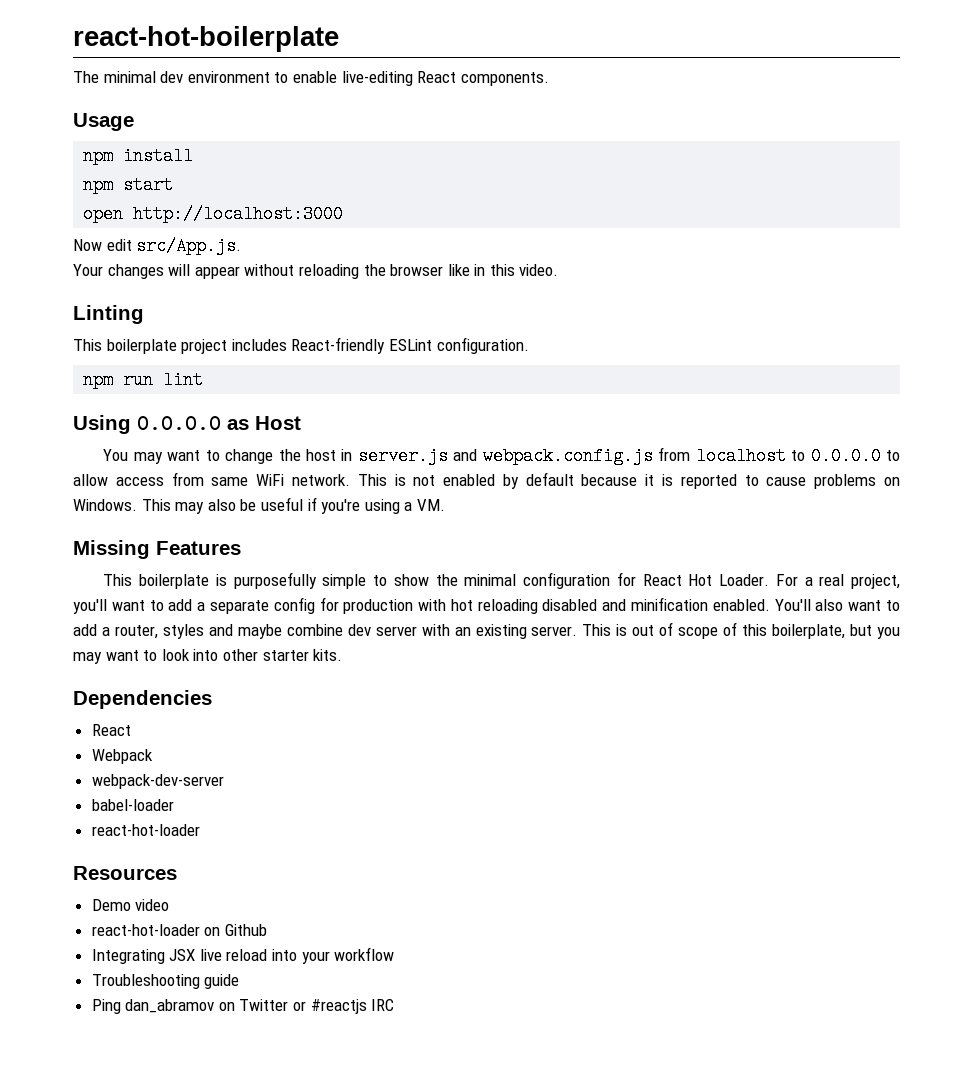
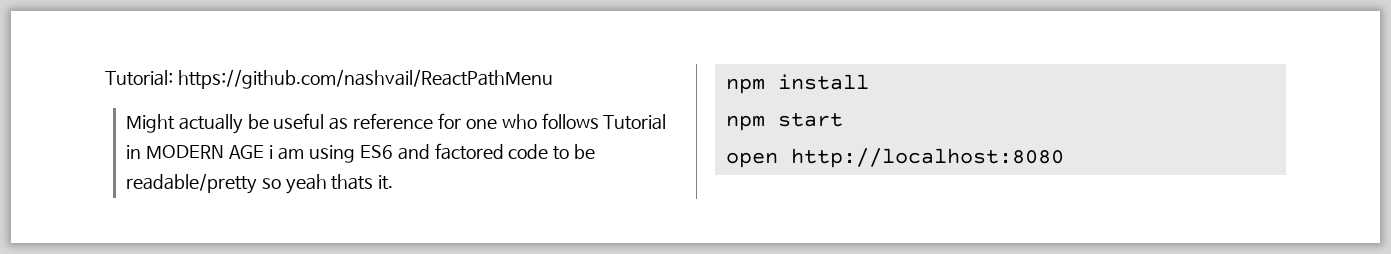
[73,26,339,52] [73,71,549,86] [73,113,134,131] react-hot-boilerplate // The minimal dev environment to enable live-editing React components. // Usage -> [105,69,553,89] [125,113,667,134] [125,143,596,163] [125,173,394,194] Tutorial: https://github.com/nashvail/ReactPathMenu // Might actually be useful as reference for one who follows Tutorial in MODERN AGE i am using ES6 and factored code to be readable/pretty so yeah thats it.
[133,205,344,223] [73,237,242,255] [73,264,559,279] [73,305,144,324] [73,337,529,354] [83,371,204,389] [73,415,301,434] [103,447,900,465] [73,472,900,489] [73,497,445,514] [73,540,241,559] [103,572,900,589] [73,597,900,614] [73,622,901,639] [73,649,343,664] [73,690,212,709] [91,724,131,736] [91,749,153,764] [91,774,224,789] [91,799,174,811] [91,824,200,836] [73,866,177,880] [91,899,170,911] [91,924,267,936] [91,947,395,964] [91,974,240,989] [91,999,395,1014] http://localhost:3000 // Now edit src/App.js. // Your changes will appear without reloading the browser like in this video. // Linting // This boilerplate project includes React-friendly ESLint configuration. // npm run lint // Using 0.0.0.0 as Host // You may want to change the host in server.js and webpack.config.js from localhost to 0.0.0.0 to allow access from same WiFi network. This is not enabled by default because it is reported to cause problems on Windows. This may also be useful if you're using a VM. // Missing Features // This boilerplate is purposefully simple to show the minimal configuration for React Hot Loader. For a real project, you'll want to add a separate config for production with hot reloading disabled and minification enabled. You'll also want to add a router, styles and maybe combine dev server with an existing server. This is out of scope of this boilerplate, but you may want to look into other starter kits. // Dependencies // React // Webpack // webpack-dev-server // babel-loader // react-hot-loader // Resources // Demo video // react-hot-loader on Github // Integrating JSX live reload into your workflow // Troubleshooting guide // Ping dan_abramov on Twitter or #reactjs IRC -> [790,148,1064,168] http://localhost:8080

